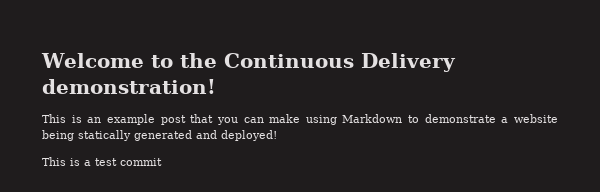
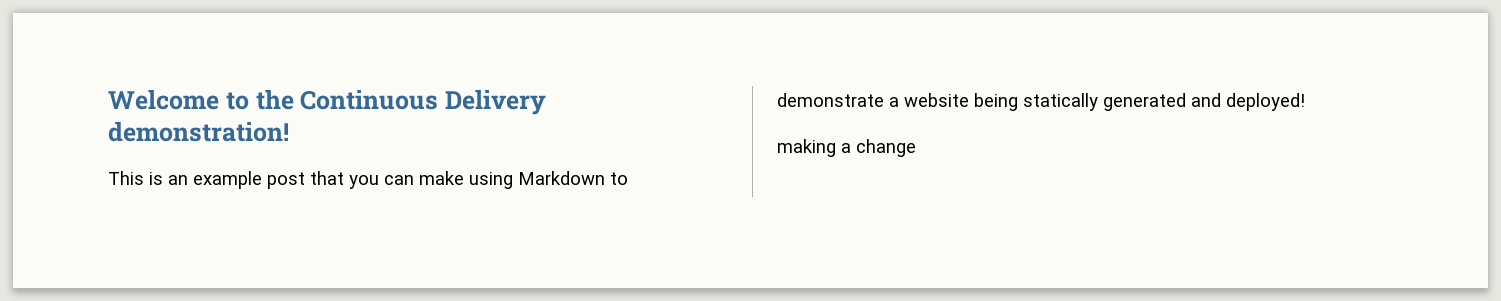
[42,157,162,166] This is a test commit -> [777,139,916,157] making a change

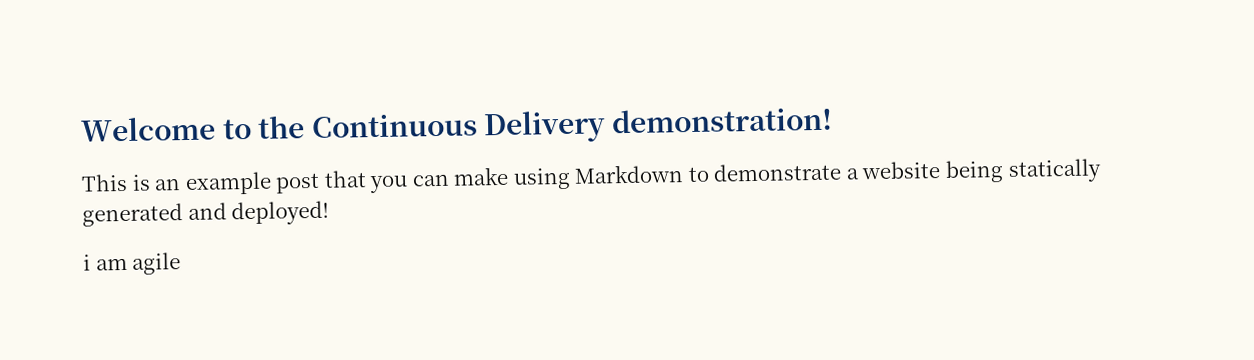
[777,139,916,157] making a change -> [83,252,182,275] i am agile

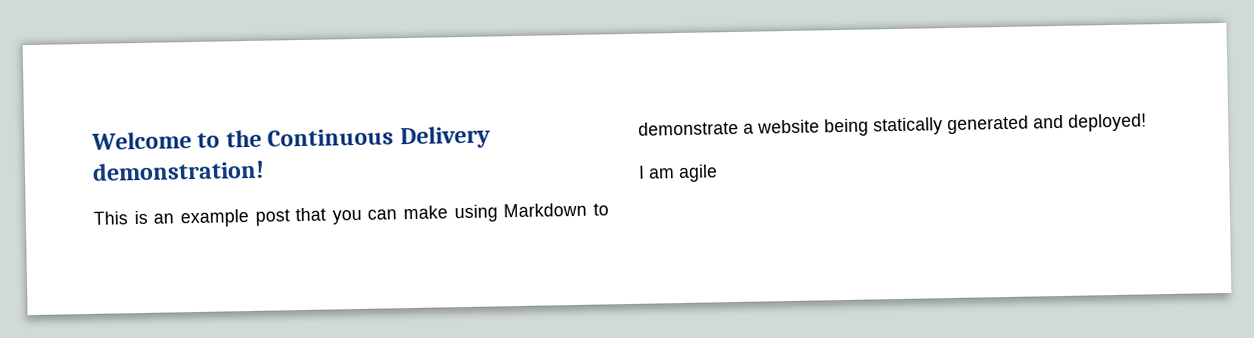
[83,254,91,271] i -> [638,165,645,179] I

